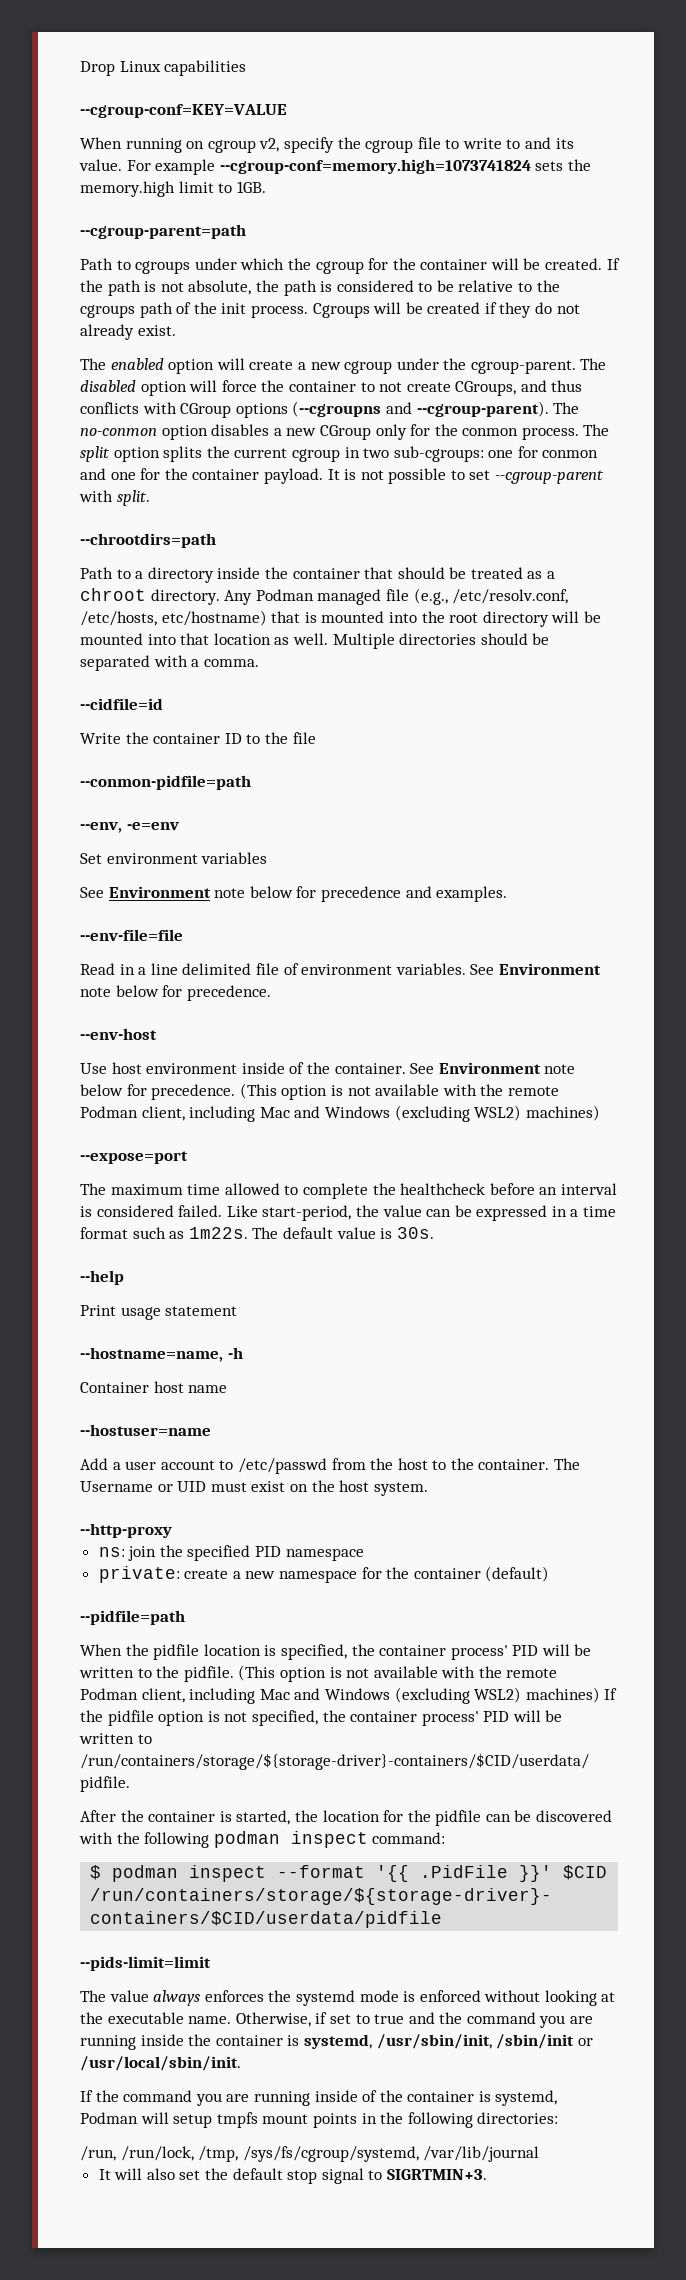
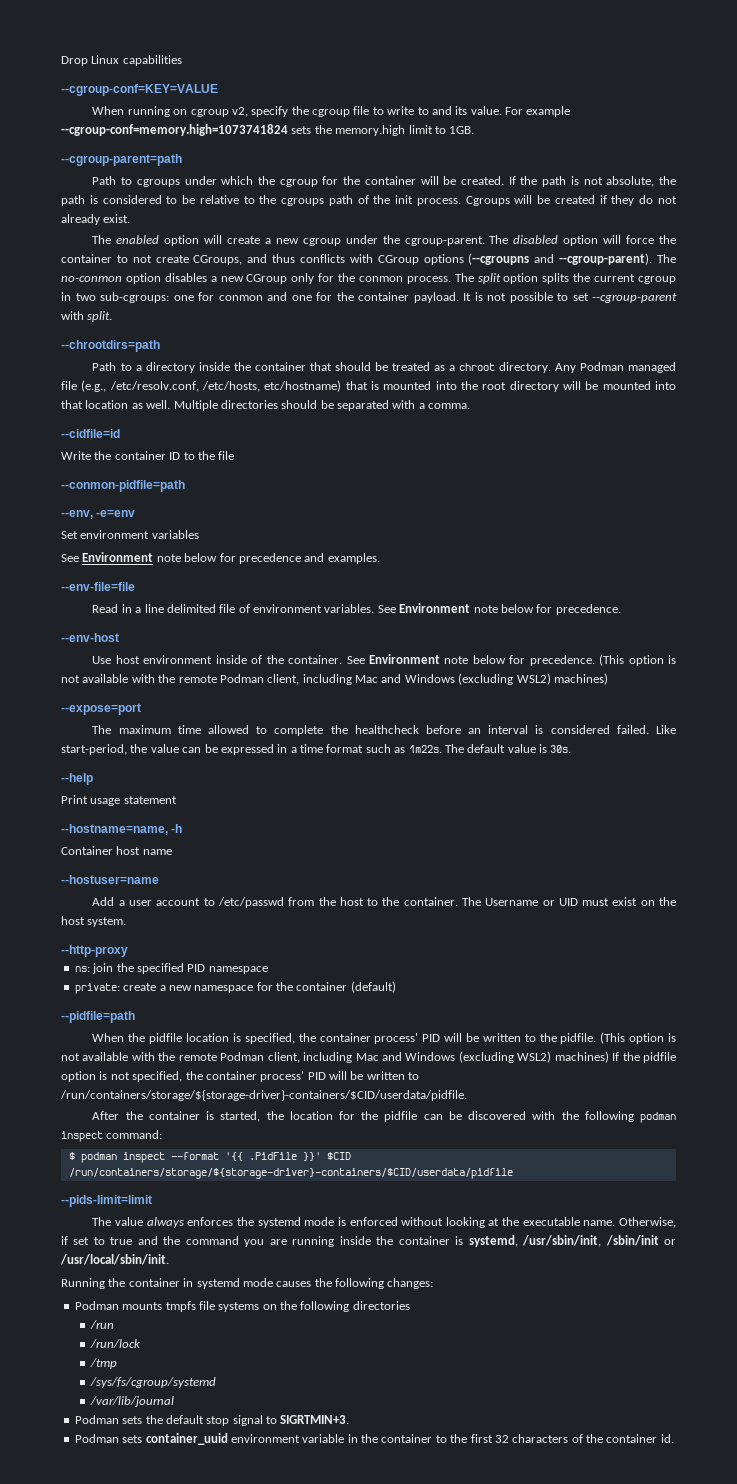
[80,2090,558,2106] [80,2112,559,2128] [80,2146,540,2162] [98,2168,201,2180] If the command you are running inside of the container is systemd, Podman will setup tmpfs mount points in the following directories: // /run, /run/lock, /tmp, /sys/fs/cgroup/systemd, /var/lib/journal // It will also set -> [61,1278,434,1289] [74,1301,410,1312] [90,1320,115,1329] [90,1339,142,1348] [90,1358,118,1369] [90,1377,217,1388] [90,1396,175,1407] [74,1415,143,1424] Running the container in systemd mode causes the following changes: // Podman mounts tmpfs file systems on the following directories // /run // /run/lock // /tmp // /sys/fs/cgroup/systemd // /var/lib/journal // Podman sets
(488, 2174) none -> [74,1433,674,1445] // Podman sets container_uuid environment variable in the container to the first 32 characters of the container id.

